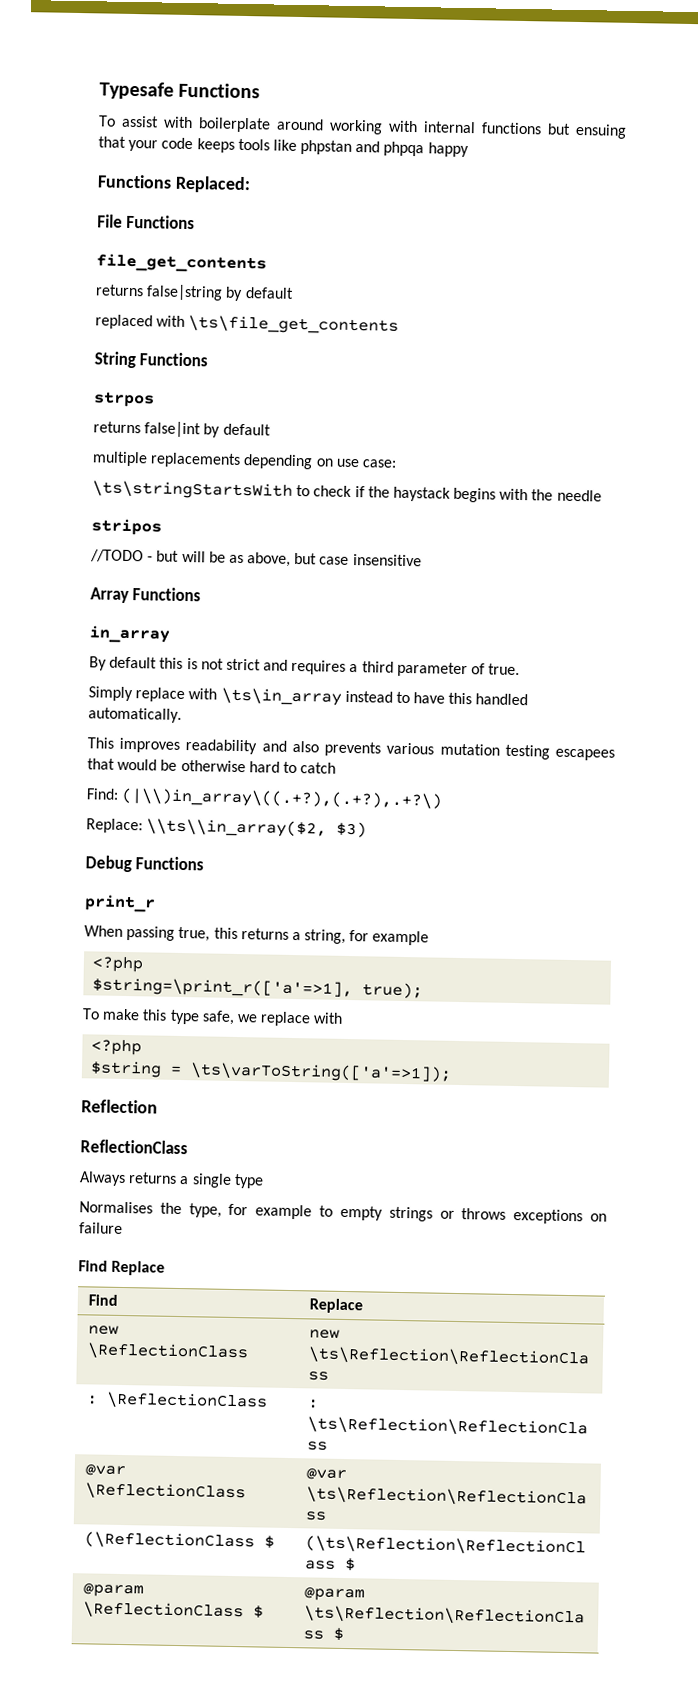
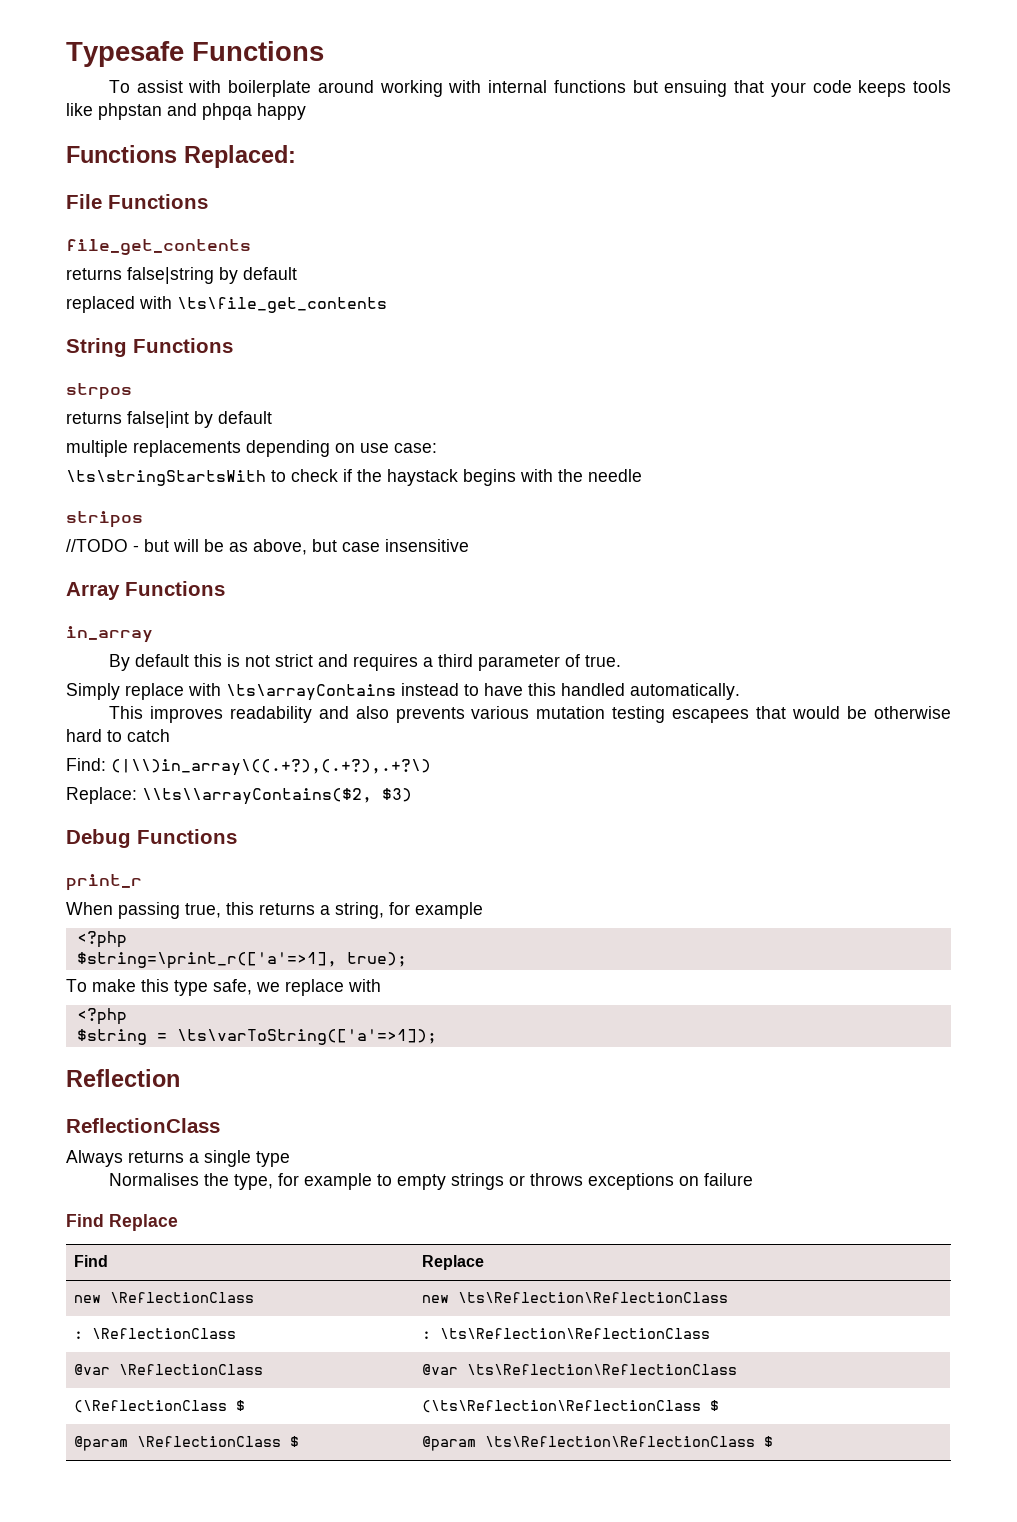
[220,687,342,706] \ts\in_array -> [226,684,396,701] \ts\arrayContains
[146,818,328,838] \\ts\\in_array($2, -> [142,788,372,805] \\ts\\arrayContains($2,

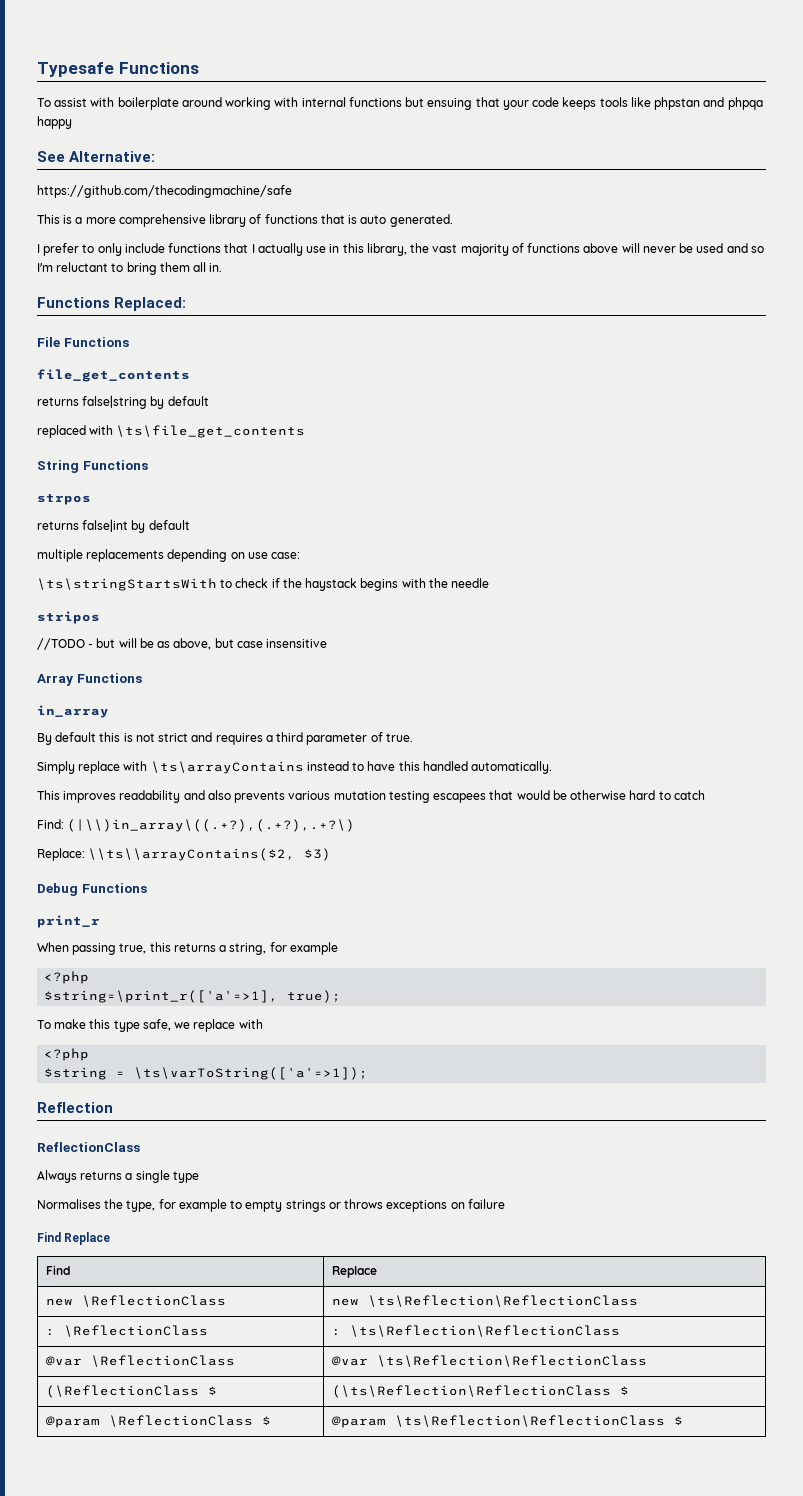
(306, 111) none -> [37,151,156,162] [37,185,292,198] [37,214,453,227] [37,243,764,256] [37,262,223,275] // See Alternative: // https://github.com/thecodingmachine/safe // This is a more comprehensive library of functions that is auto generated. // I prefer to only include functions that I actually use in this library, the vast majority of functions above will never be used and so I'm reluctant to bring them all in.

